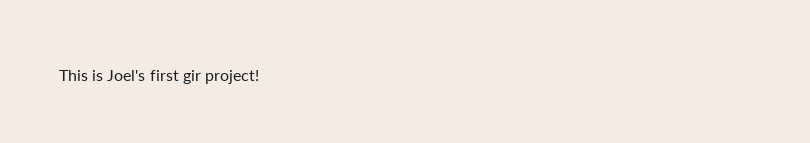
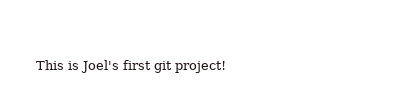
[182,70,201,84] gir -> [154,61,172,73] git

